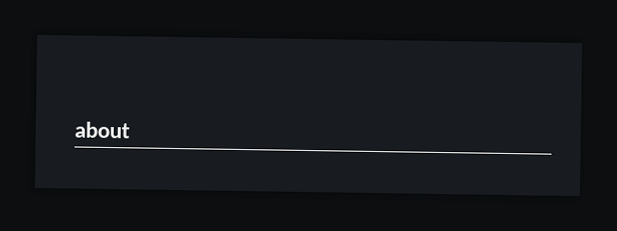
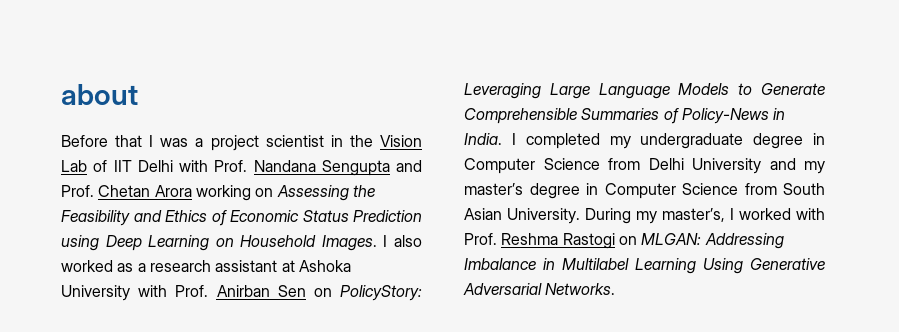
(130, 130) none -> [61,135,422,151] [61,160,422,176] [61,185,375,201] [61,210,422,226] [61,235,422,251] [61,260,351,272] [61,285,422,301] [464,83,825,99] [464,108,786,124] [464,133,825,149] [464,158,825,174] [464,183,825,199] [464,208,825,224] [464,233,784,249] [464,258,825,274] [463,283,616,295] // Before that I was a project scientist in the Vision Lab of IIT Delhi with Prof. Nandana Sengupta and Prof. Chetan Arora working on Assessing the Feasibility and Ethics of Economic Status Prediction using Deep Learning on Household Images. I also worked as a research assistant at Ashoka University with Prof. Anirban Sen on PolicyStory: Leveraging Large Language Models to Generate Comprehensible Summaries of Policy-News in India. I completed my undergraduate degree in Computer Science from Delhi University and my master’s degree in Computer Science from South Asian University. During my master’s, I worked with Prof. Reshma Rastogi on MLGAN: Addressing Imbalance in Multilabel Learning Using Generative Adversarial Networks.

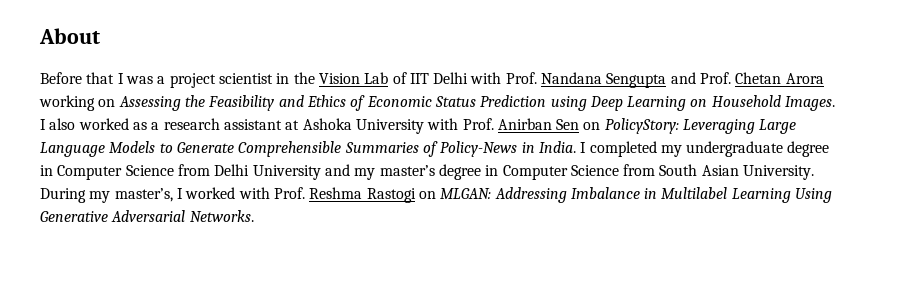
[61,84,138,105] about -> [39,28,100,44] About

